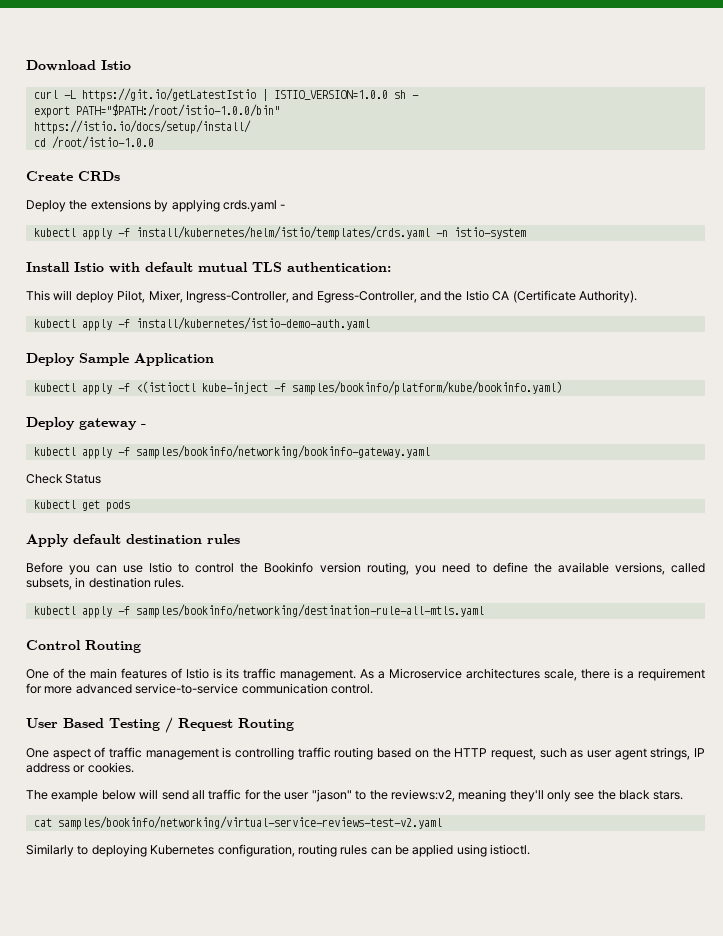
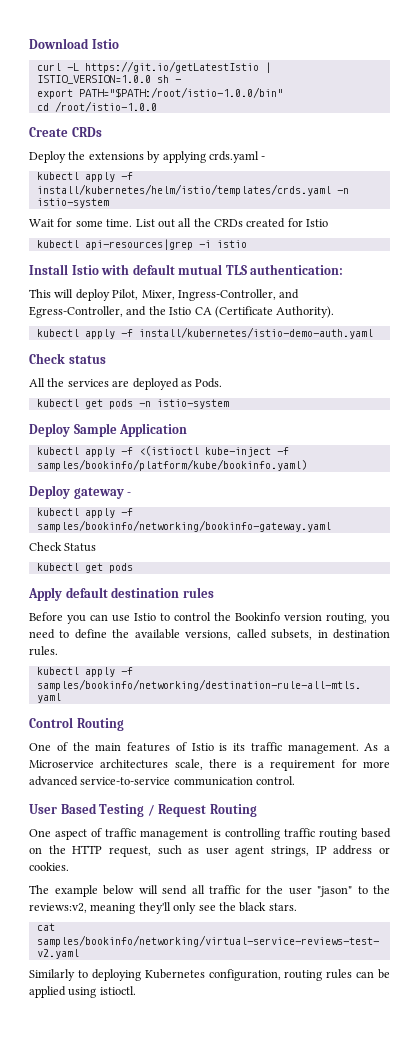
[33,120,251,134] // https://istio.io/docs/setup/install/ -> (283, 92) none
(526, 233) none -> [29,218,329,228] [36,239,247,250] // Wait for some time. List out all the CRDs created for Istio // kubectl api-resources|grep -i istio
(370, 323) none -> [29,353,106,364] [29,378,223,390] [36,399,229,409] // Check status // All the services are deployed as Pods. // kubectl get pods -n istio-system

